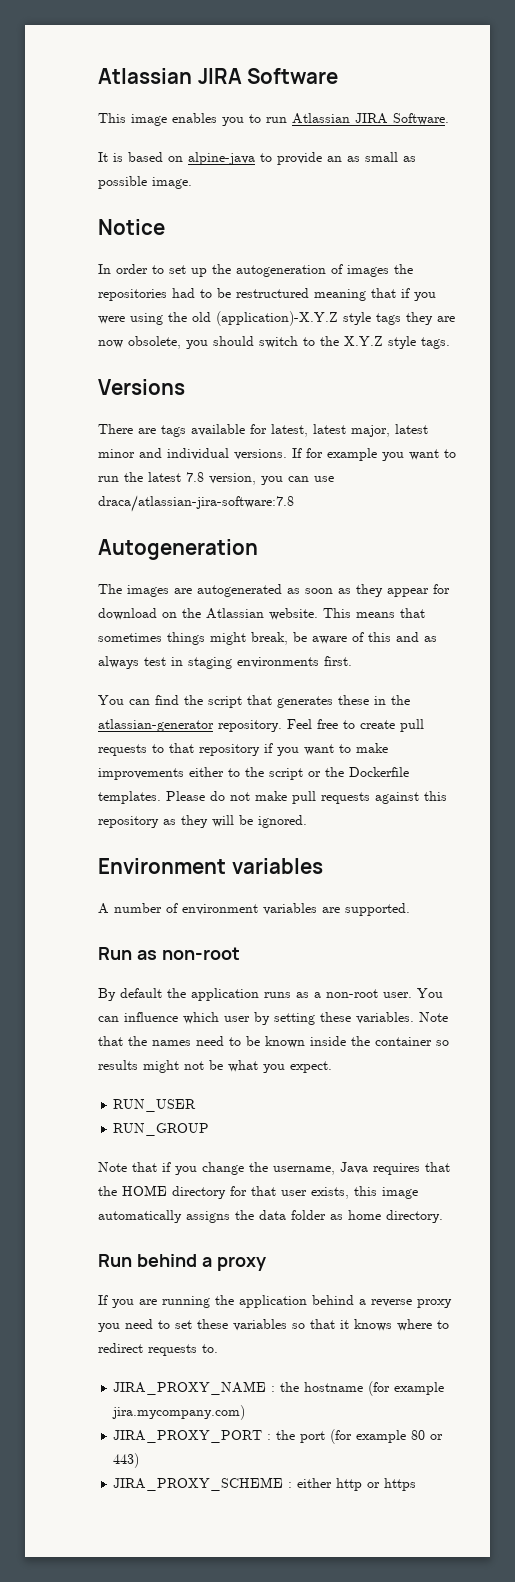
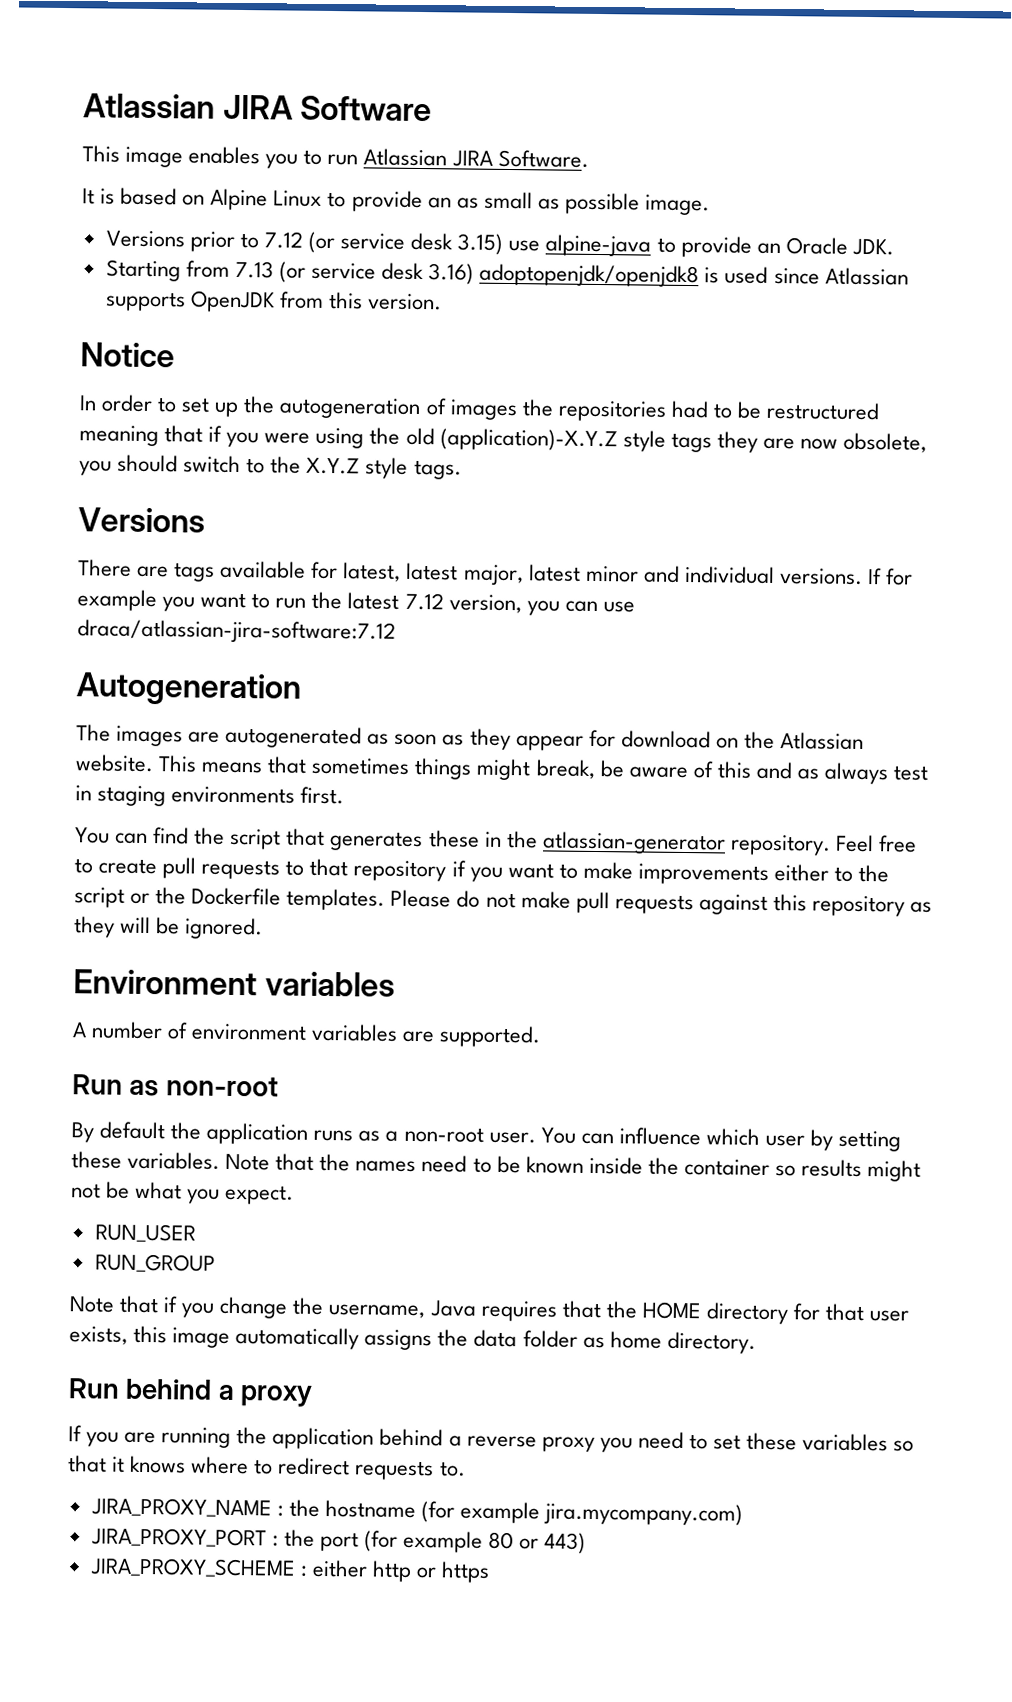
[188,152,255,165] alpine-java -> [210,188,323,211] Alpine Linux
(192, 183) none -> [105,230,894,258] [105,259,909,288] [105,290,443,313] // Versions prior to 7.12 (or service desk 3.15) use alpine-java to provide an Oracle JDK. // Starting from 7.13 (or service desk 3.16) adoptopenjdk/openjdk8 is used since Atlassian supports OpenJDK from this version.
[186,472,204,482] 7.8 -> [404,592,444,611] 7.12
[98,495,294,512] draca/atlassian-jira-software:7.8 -> [77,619,396,644] draca/atlassian-jira-software:7.12

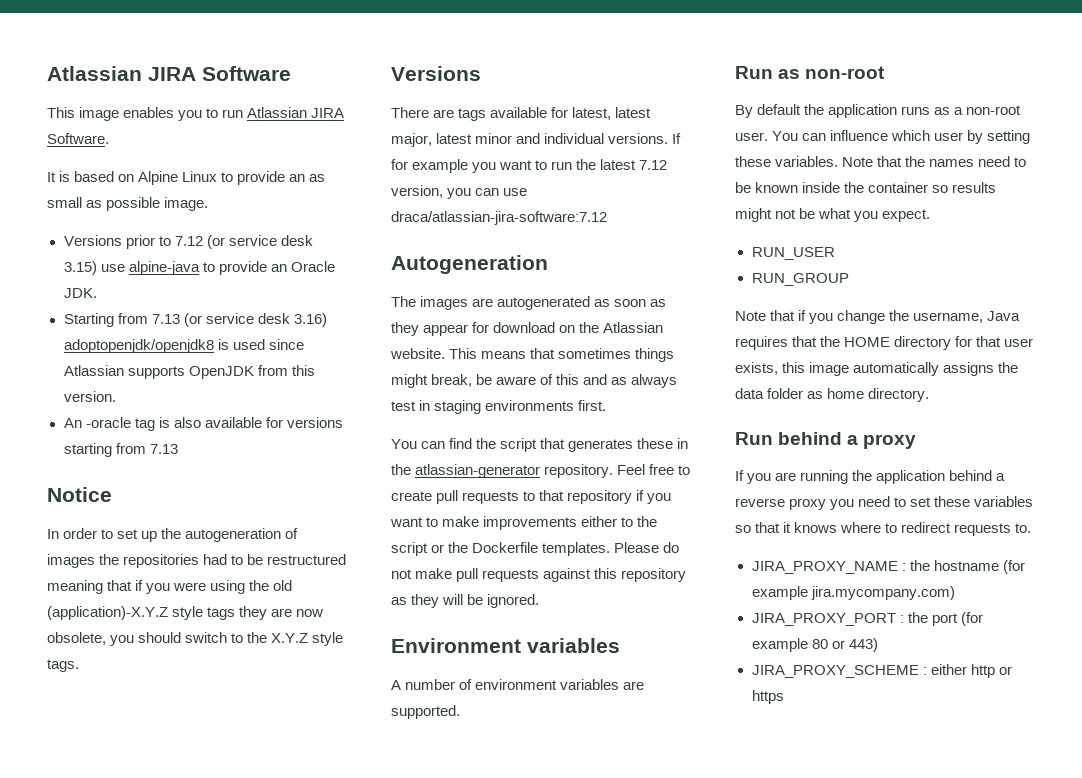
(443, 302) none -> [63,417,343,431] [63,443,178,457] // An -oracle tag is also available for versions starting from 7.13

